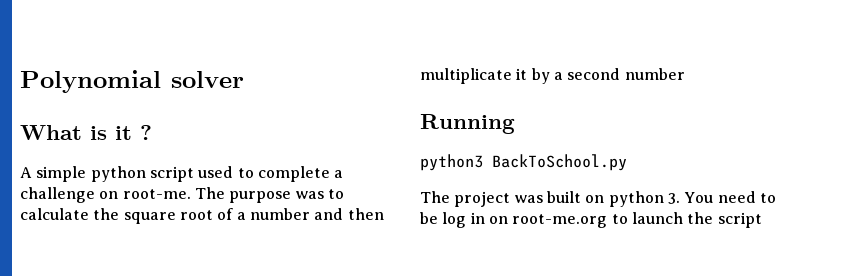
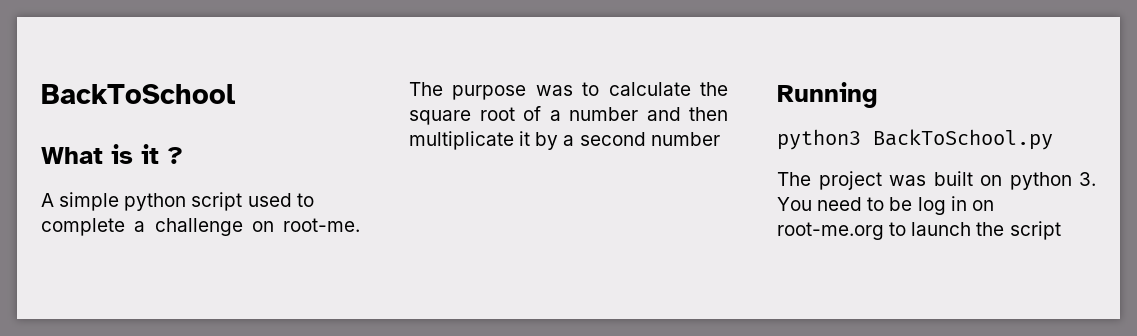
[20,70,244,93] Polynomial solver -> [41,84,236,104] BackToSchool

